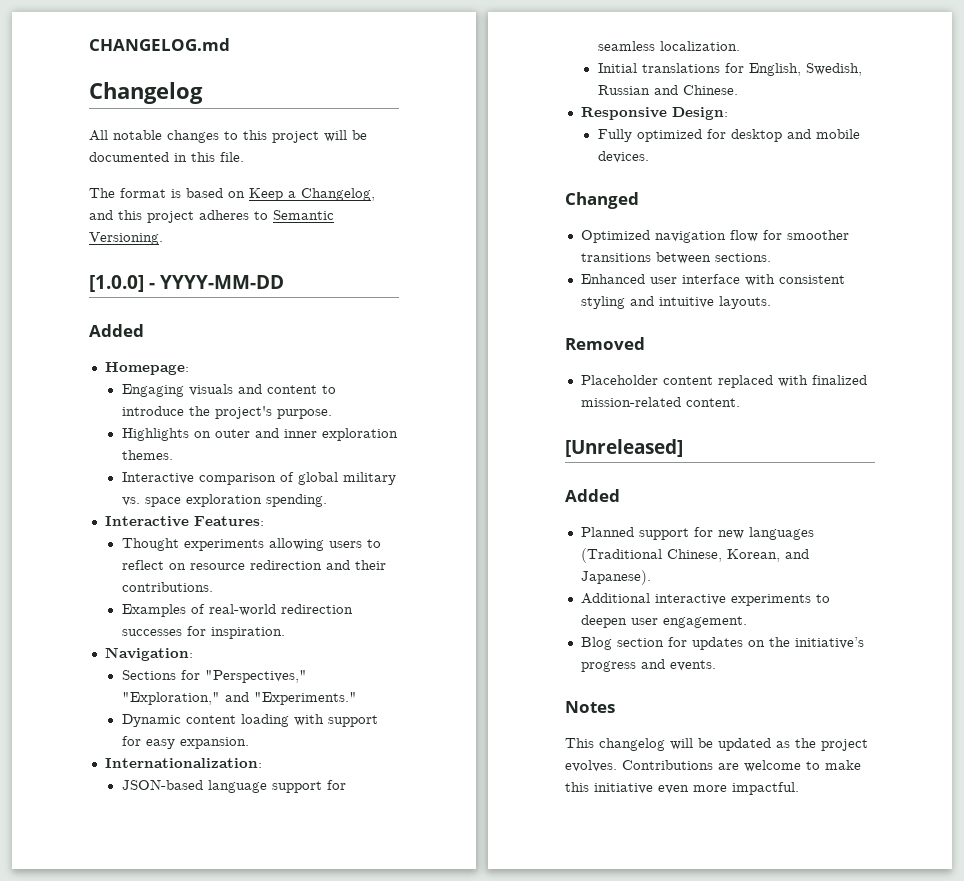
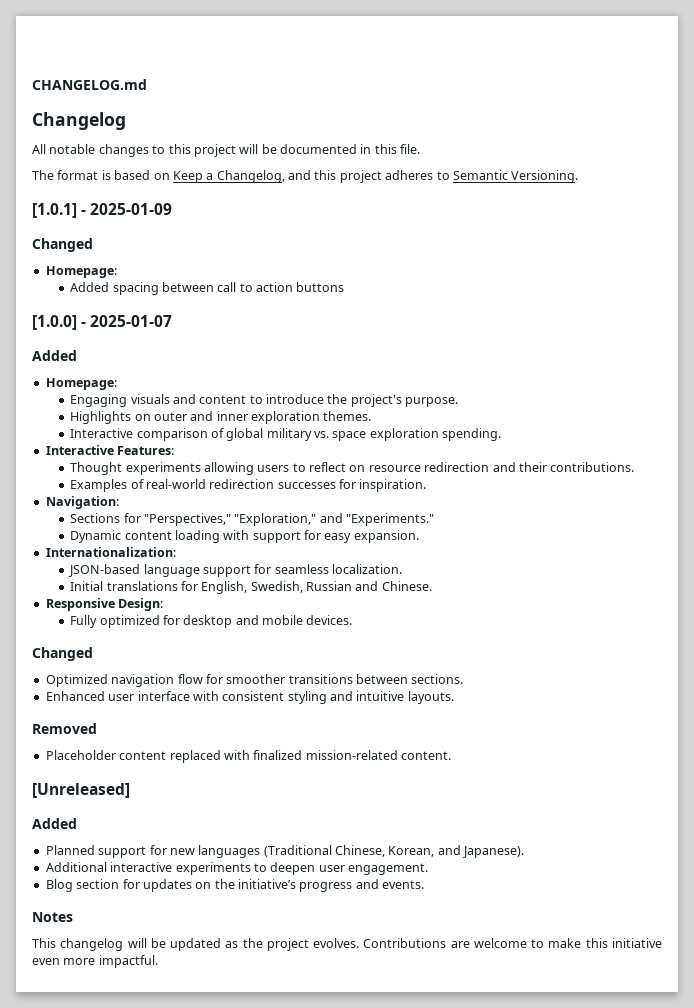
(163, 238) none -> [32,203,173,218] [32,238,93,252] [45,266,117,278] [70,282,345,295] // [1.0.1] - 2025-01-09 // Changed // Homepage: // Added spacing between call to action buttons
[160,275,285,289] YYYY-MM-DD -> [90,315,173,327] 2025-01-07

